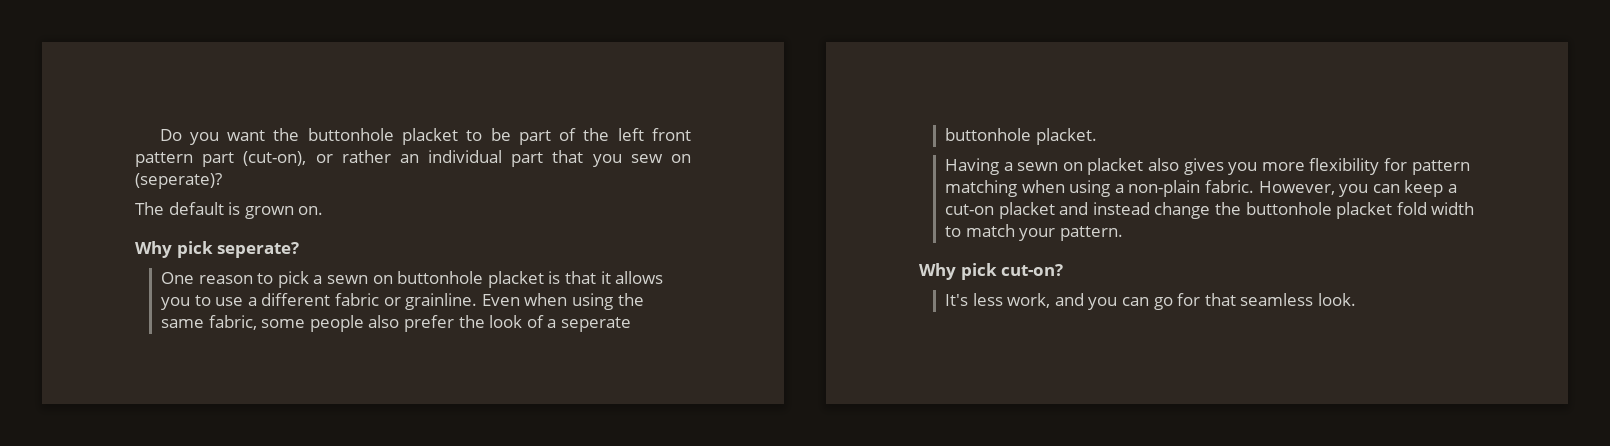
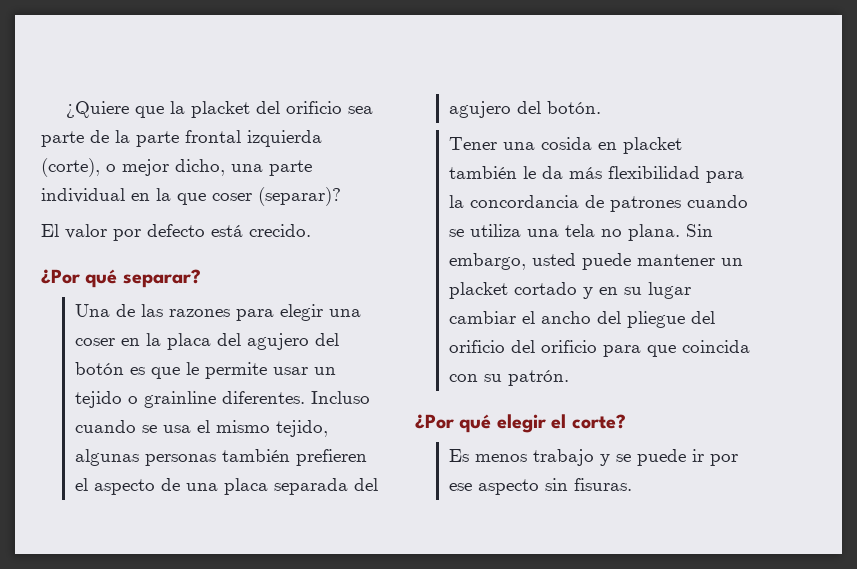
[159,128,691,145] [135,150,691,167] [135,173,222,189] [135,202,324,219] [135,241,300,258] [161,271,664,288] [161,293,644,310] [161,315,631,332] [945,128,1097,145] [945,158,1470,175] [945,180,1457,197] [945,202,1475,219] [945,224,1123,241] [919,263,1064,280] [945,293,1356,310] Do you want the buttonhole placket to be part of the left front pattern part (cut-on), or rather an individual part that you sew on (seperate)? // The default is grown on. // Why pick seperate? // One reason to pick a sewn on buttonhole placket is that it allows you to use a different fabric or grainline. Even when using the same fabric, some people also prefer the look of a seperate buttonhole placket. // Having a sewn on placket also gives you more flexibility for pattern matching when using a non-plain fabric. However, you can keep a cut-on placket and instead change the buttonhole placket fold width to match your pattern. // Why pick cut-on? // It's less work, and you can go for that seamless look. -> [66,101,374,118] [41,130,322,147] [41,158,312,177] [41,187,341,206] [41,224,311,241] [41,269,201,288] [75,304,362,321] [75,333,340,350] [75,362,337,379] [75,391,371,408] [75,420,329,437] [75,449,368,466] [75,478,379,495] [449,101,602,118] [449,137,683,154] [449,166,745,183] [449,195,749,212] [449,224,714,241] [449,253,744,270] [449,282,692,299] [449,311,716,328] [449,340,751,357] [449,370,570,386] [415,414,626,433] [449,449,739,466] [449,478,633,495] ¿Quiere que la placket del orificio sea parte de la parte frontal izquierda (corte), o mejor dicho, una parte individual en la que coser (separar)? // El valor por defecto está crecido. // ¿Por qué separar? // Una de las razones para elegir una coser en la placa del agujero del botón es que le permite usar un tejido o grainline diferentes. Incluso cuando se usa el mismo tejido, algunas personas también prefieren el aspecto de una placa separada del agujero del botón. // Tener una cosida en placket también le da más flexibilidad para la concordancia de patrones cuando se utiliza una tela no plana. Sin embargo, usted puede mantener un placket cortado y en su lugar cambiar el ancho del pliegue del orificio del orificio para que coincida con su patrón. // ¿Por qué elegir el corte? // Es menos trabajo y se puede ir por ese aspecto sin fisuras.

